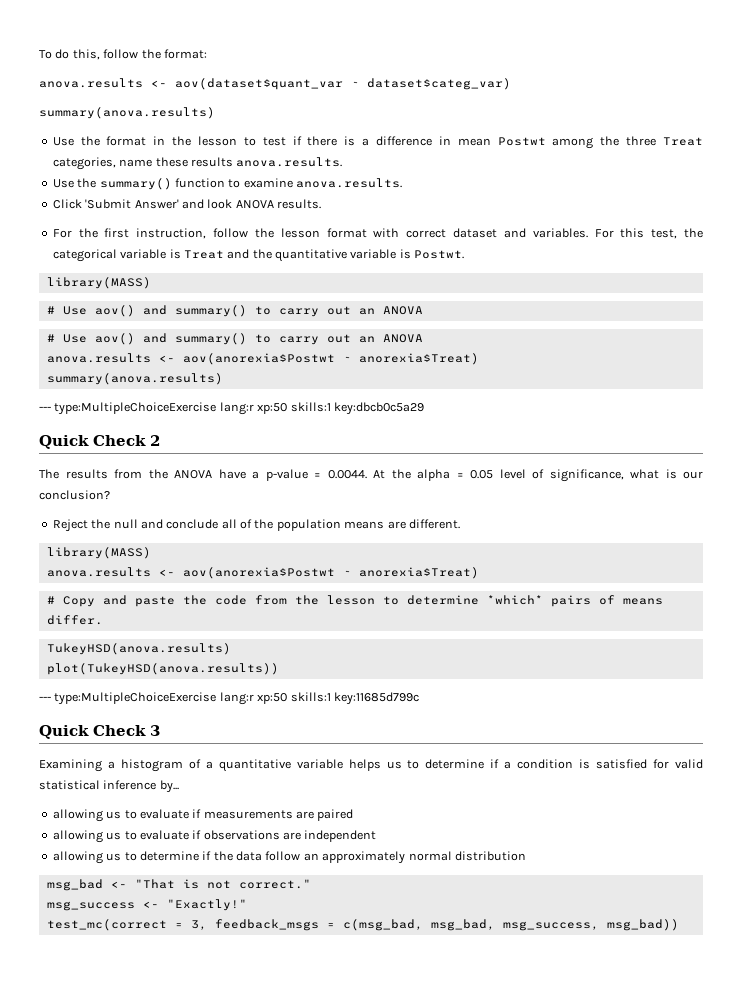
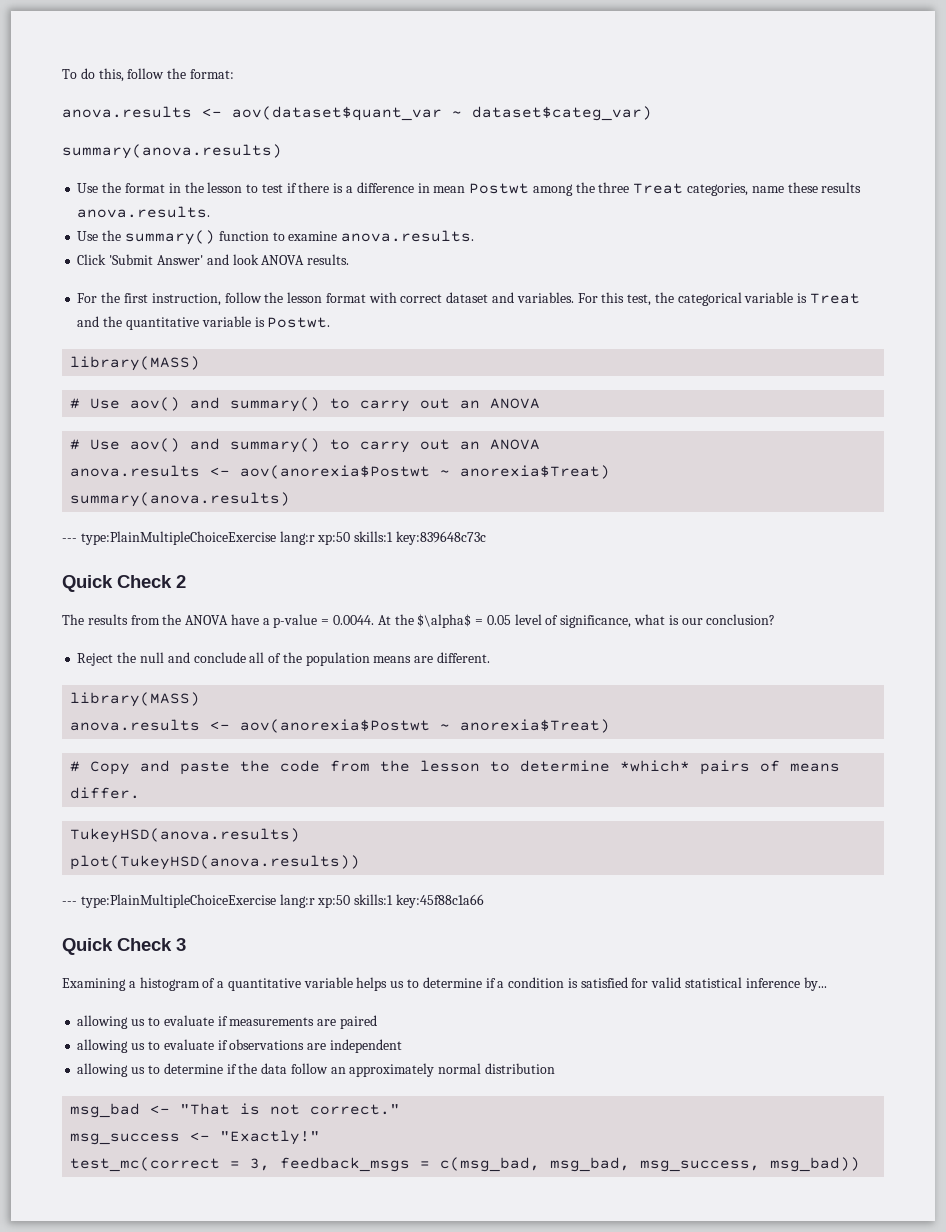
[54,402,424,415] type:MultipleChoiceExercise lang:r xp:50 skills:1 key:dbcb0c5a29 -> [80,531,486,545] type:PlainMultipleChoiceExercise lang:r xp:50 skills:1 key:839648c73c
[417,469,450,481] alpha -> [417,614,472,628] $\alpha$
[54,692,419,705] type:MultipleChoiceExercise lang:r xp:50 skills:1 key:11685d799c -> [80,894,484,908] type:PlainMultipleChoiceExercise lang:r xp:50 skills:1 key:45f88c1a66

